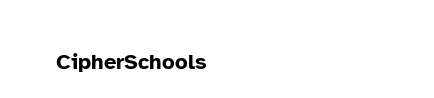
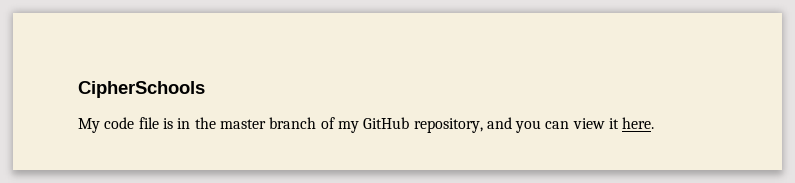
(207, 62) none -> [78,117,655,133] // My code file is in the master branch of my GitHub repository, and you can view it here.

